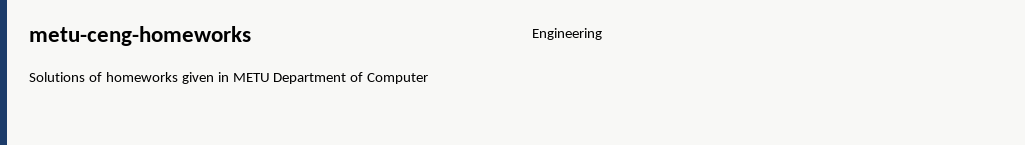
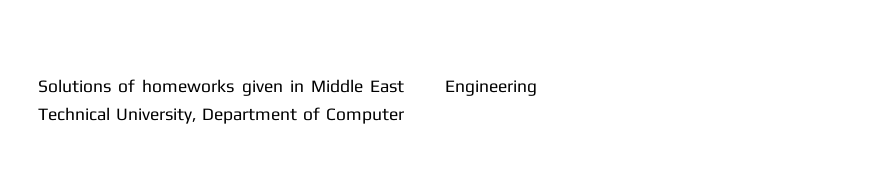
[29,26,251,46] metu-ceng-homeworks // -> (38, 86) none
[232,73,270,82] METU -> [310,79,404,93] [38,107,196,124] Middle East Technical University,

